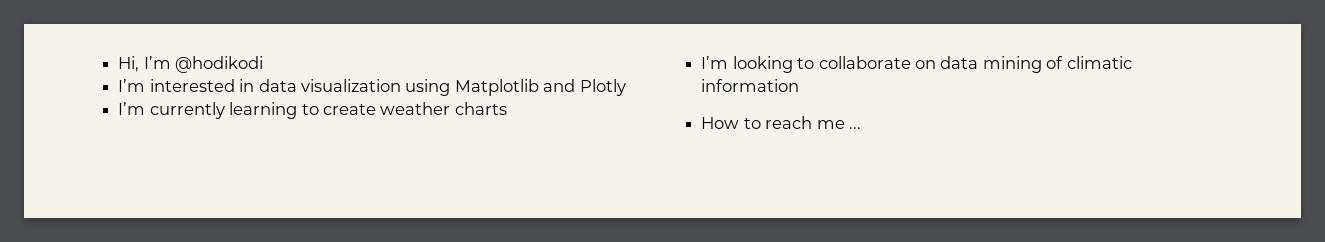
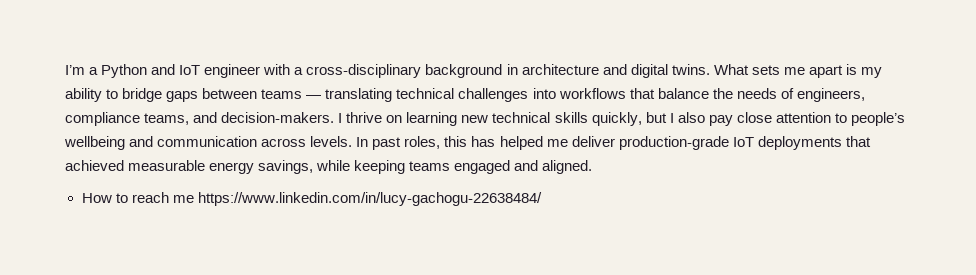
[118,56,264,73] [118,79,626,96] [118,102,507,119] [701,56,1132,73] [701,79,800,92] Hi, I’m @hodikodi // I’m interested in data visualization using Matplotlib and Plotly // I’m currently learning to create weather charts // I’m looking to collaborate on data mining of climatic information -> [65,64,882,78] [65,88,865,102] [65,112,905,126] [64,136,871,150] [65,160,593,174] I’m a Python and IoT engineer with a cross-disciplinary background in architecture and digital twins. What sets me apart is my ability to bridge gaps between teams — translating technical challenges into workflows that balance the needs of engineers, compliance teams, and decision-makers. I thrive on learning new technical skills quickly, but I also pay close attention to people’s wellbeing and communication across levels. In past roles, this has helped me deliver production-grade IoT deployments that achieved measurable energy savings, while keeping teams engaged and aligned.
[848,127,861,129] ... -> [197,192,542,206] https://www.linkedin.com/in/lucy-gachogu-22638484/

